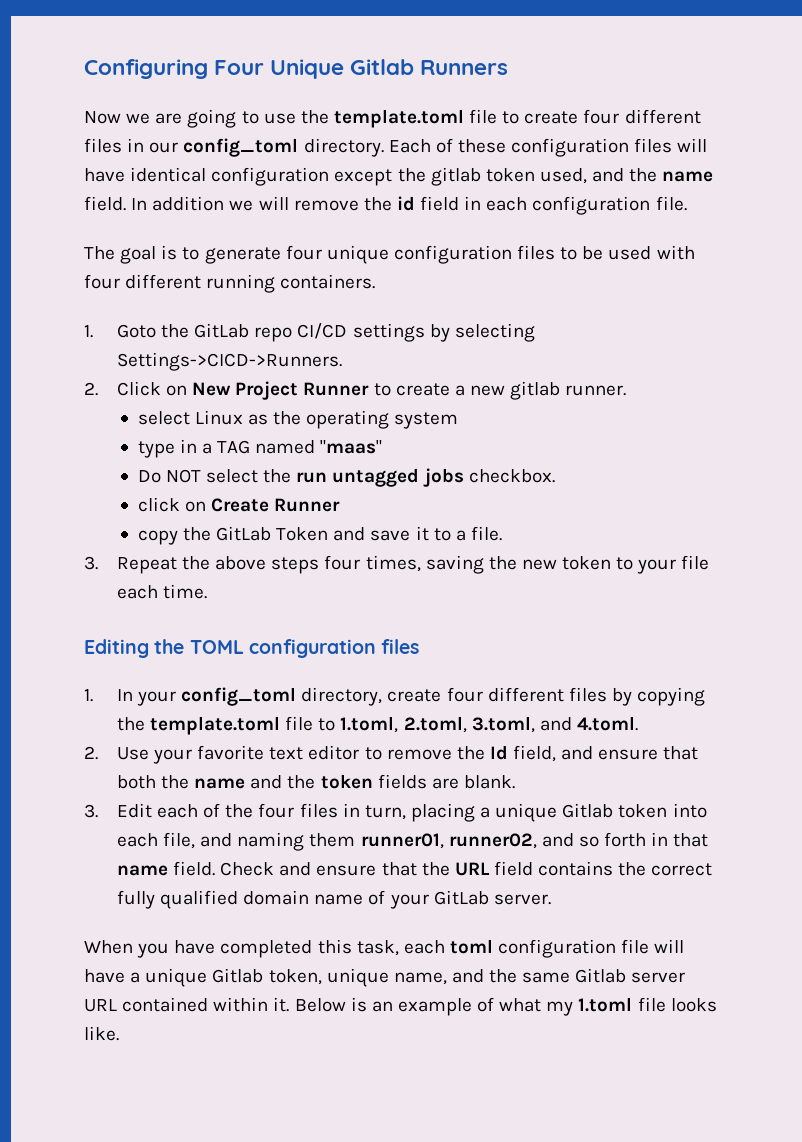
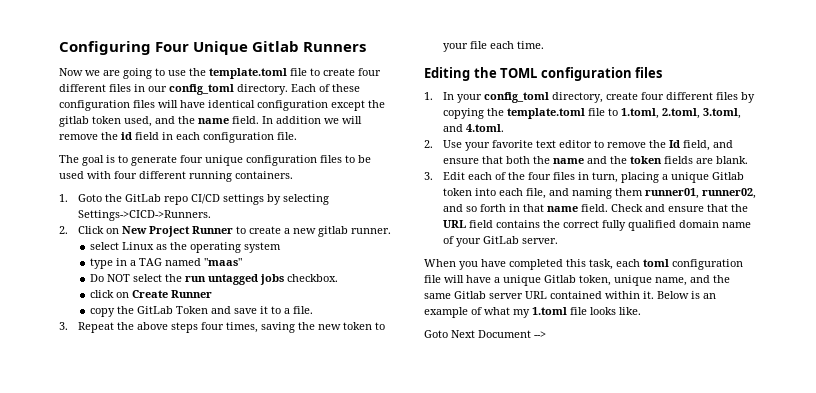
(119, 1033) none -> [424,330,546,338] // Goto Next Document -->

